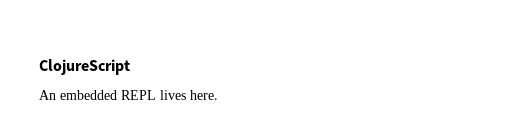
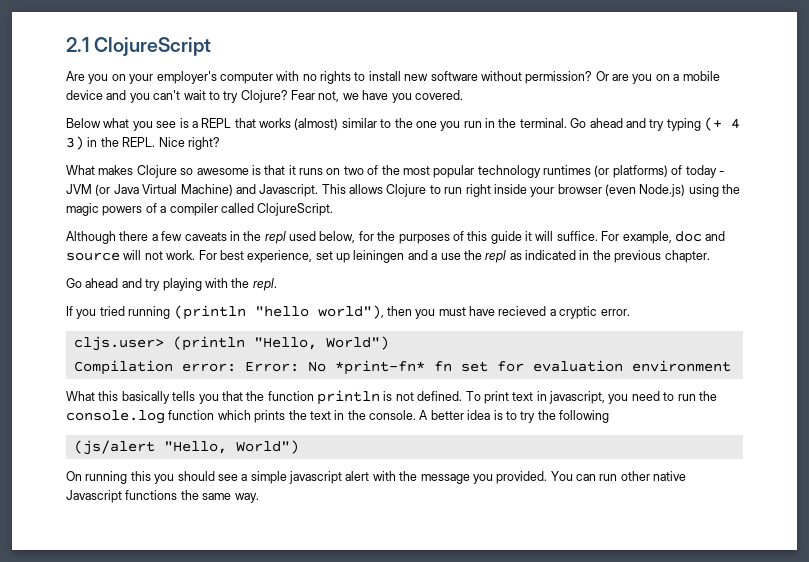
(39, 67) none -> [66,37,89,52] 2.1
[39,90,218,100] An embedded REPL lives here. -> [66,71,720,84] [66,90,463,103] [66,117,740,131] [66,136,220,150] [66,165,724,178] [66,184,741,197] [66,203,334,216] [66,231,726,244] [66,250,710,263] [66,278,277,291] [66,305,630,320] [73,336,389,351] [73,360,731,375] [66,390,717,405] [66,410,609,424] [73,440,299,455] [66,471,687,484] [66,490,259,503] Are you on your employer's computer with no rights to install new software without permission? Or are you on a mobile device and you can't wait to try Clojure? Fear not, we have you covered. // Below what you see is a REPL that works (almost) similar to the one you run in the terminal. Go ahead and try typing (+ 4 3) in the REPL. Nice right? // What makes Clojure so awesome is that it runs on two of the most popular technology runtimes (or platforms) of today - JVM (or Java Virtual Machine) and Javascript. This allows Clojure to run right inside your browser (even Node.js) using the magic powers of a compiler called ClojureScript. // Although there a few caveats in the repl used below, for the purposes of this guide it will suffice. For example, doc and source will not work. For best experience, set up leiningen and a use the repl as indicated in the previous chapter. // Go ahead and try playing with the repl. // If you tried running (println "hello world"), then you must have recieved a cryptic error. // cljs.user> (println "Hello, World") // Compilation error: Error: No *print-fn* fn set for evaluation environment // What this basically tells you that the function println is not defined. To print text in javascript, you need to run the console.log function which prints the text in the console. A better idea is to try the following // (js/alert "Hello, World") // On running this you should see a simple javascript alert with the message you provided. You can run other native Javascript functions the same way.

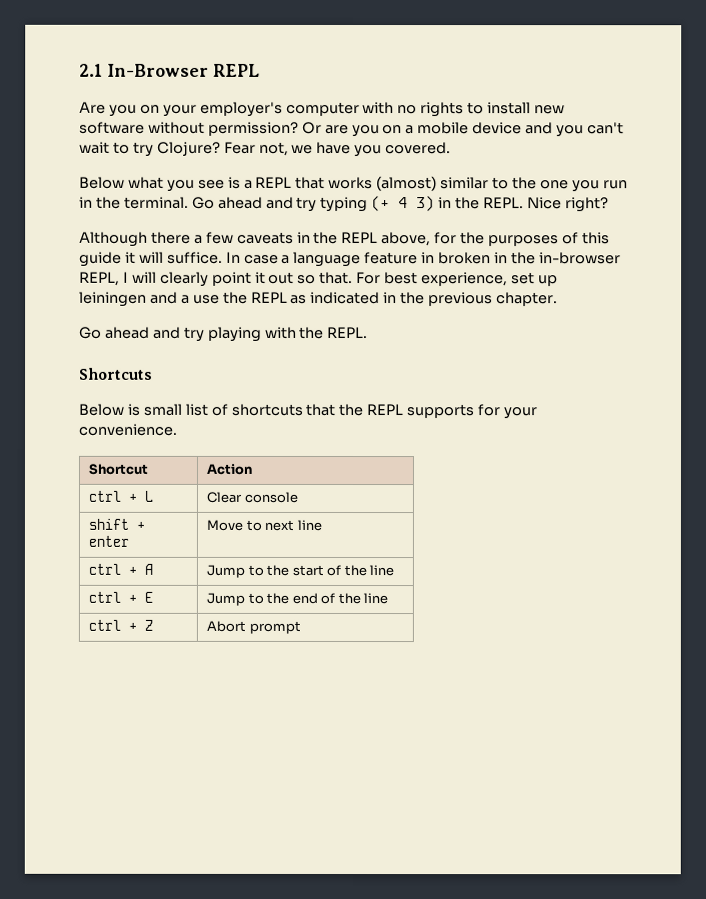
[94,37,212,56] ClojureScript -> [107,63,260,77] In-Browser REPL
[66,165,724,178] [66,184,741,197] [66,203,334,216] // What makes Clojure so awesome is that it runs on two of the most popular technology runtimes (or platforms) of today - JVM (or Java Virtual Machine) and Javascript. This allows Clojure to run right inside your browser (even Node.js) using the magic powers of a compiler called ClojureScript. -> (609, 205) none
[264,231,356,244] repl used below, -> [341,231,432,247] REPL above,
[601,231,726,244] [66,250,196,261] For example, doc and source will not work. -> [225,251,621,268] [79,271,354,287] In case a language feature in broken in the in-browser REPL, I will clearly point it out so that.
[485,250,507,263] repl -> [250,291,288,303] REPL
[252,278,277,291] [66,305,630,320] [73,336,389,351] [73,360,731,375] [66,390,717,405] [66,410,609,424] [73,440,299,455] [66,471,687,484] [66,490,259,503] repl. // If you tried running (println "hello world"), then you must have recieved a cryptic error. // cljs.user> (println "Hello, World") // Compilation error: Error: No *print-fn* fn set for evaluation environment // What this basically tells you that the function println is not defined. To print text in javascript, you need to run the console.log function which prints the text in the console. A better idea is to try the following // (js/alert "Hello, World") // On running this you should see a simple javascript alert with the message you provided. You can run other native Javascript functions the same way. -> [327,326,369,339] [79,367,153,380] [79,403,539,420] [79,423,178,436] [88,463,149,475] [206,463,253,475] [88,490,154,502] [206,491,298,503] [88,518,146,530] [88,535,130,547] [206,519,322,531] [88,563,154,575] [206,564,395,578] [88,591,154,603] [206,592,389,606] [88,619,154,631] [206,620,301,634] REPL. // Shortcuts // Below is small list of shortcuts that the REPL supports for your convenience. // Shortcut | Action // ctrl + L | Clear console // shift + enter | Move to next line // ctrl + A | Jump to the start of the line // ctrl + E | Jump to the end of the line // ctrl + Z | Abort prompt

